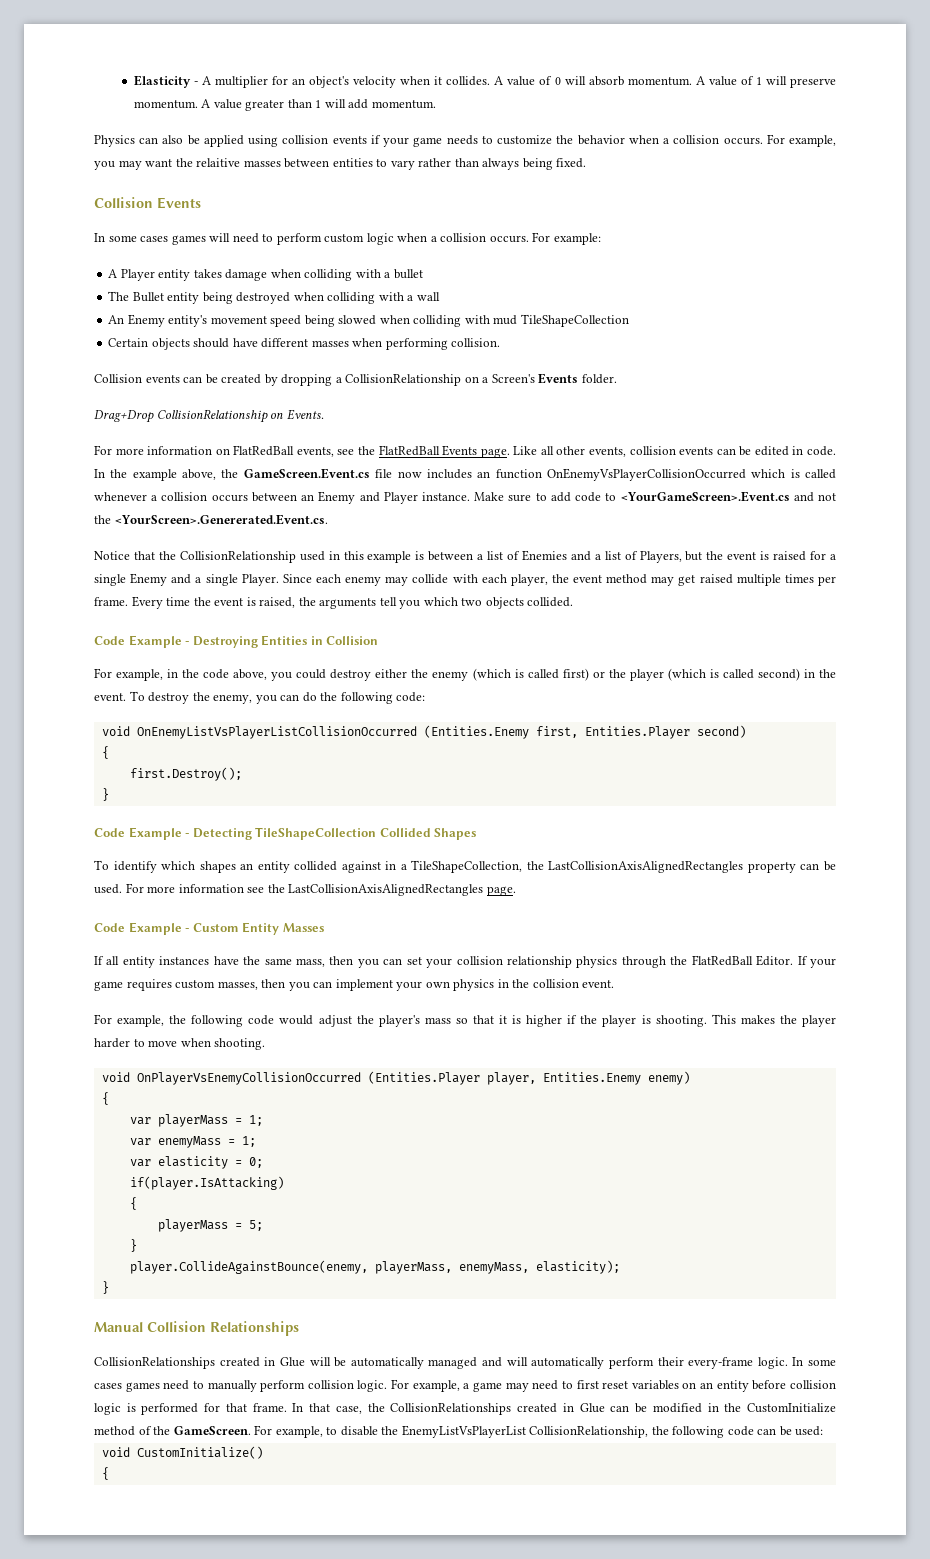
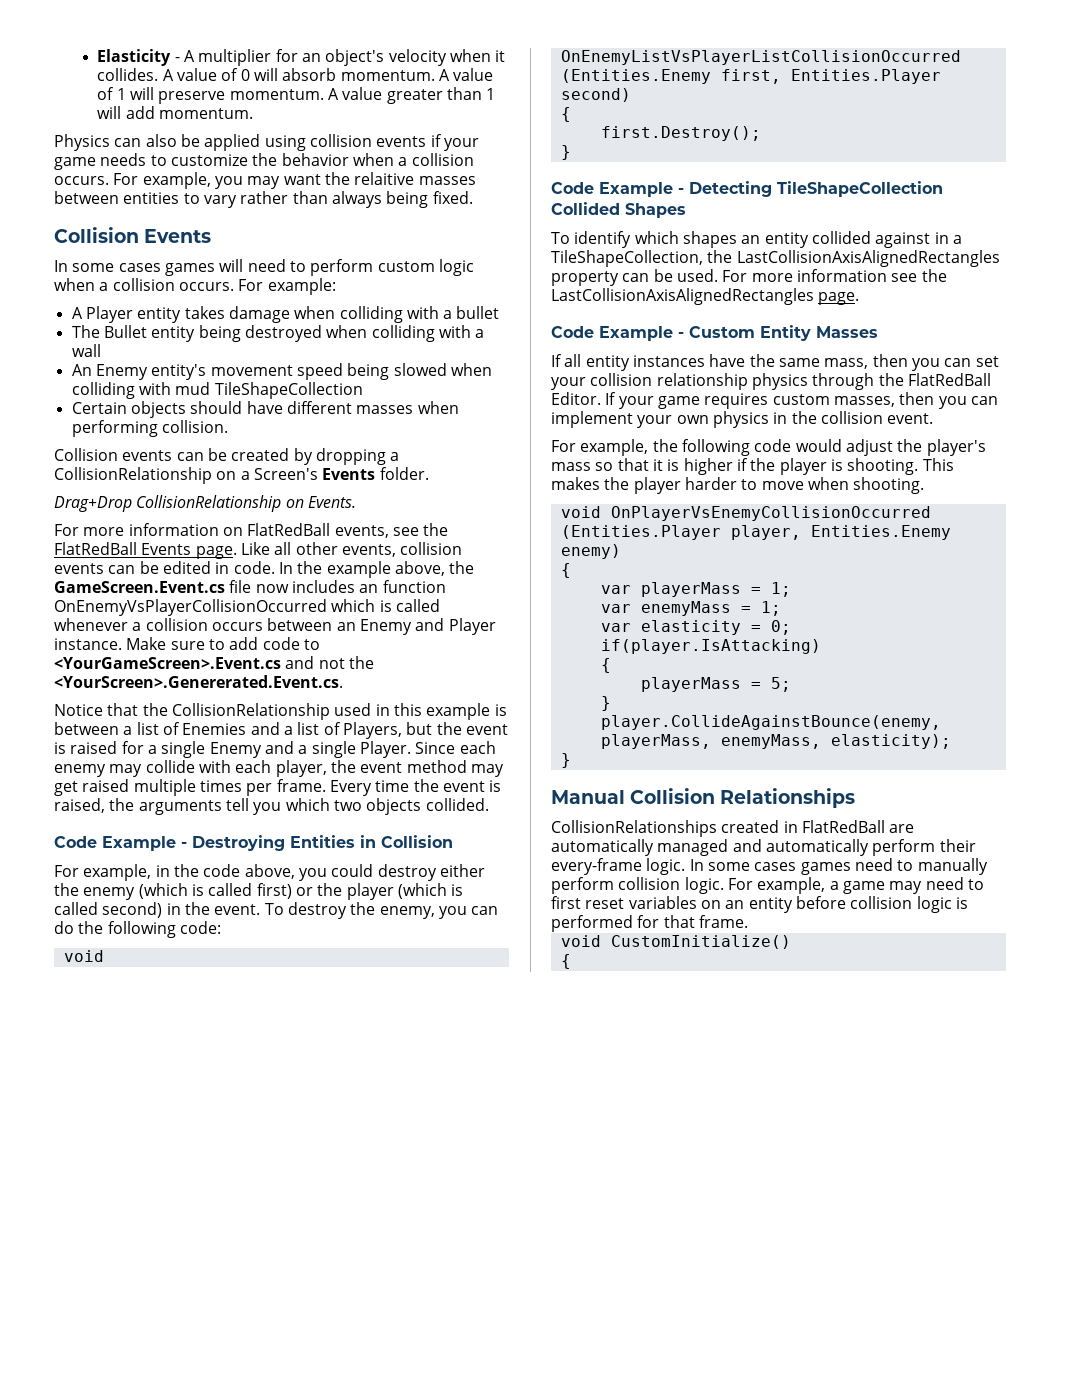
[279,1357,347,1367] Glue will be -> [801,820,915,833] FlatRedBall are
[506,1357,528,1366] will -> (762, 845) none
[292,1403,836,1415] [94,1425,824,1438] In that case, the CollisionRelationships created in Glue can be modified in the CustomInitialize method of the GameScreen. For example, to disable the EnemyListVsPlayerList CollisionRelationship, the following code can be used: -> (748, 921) none

